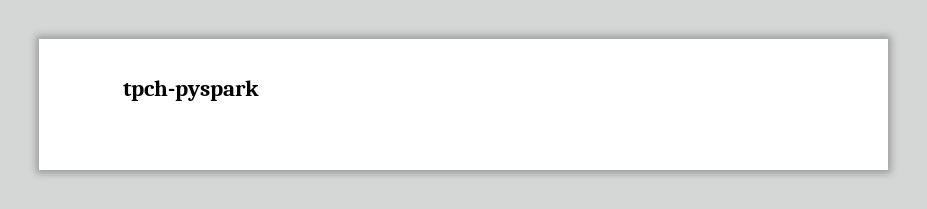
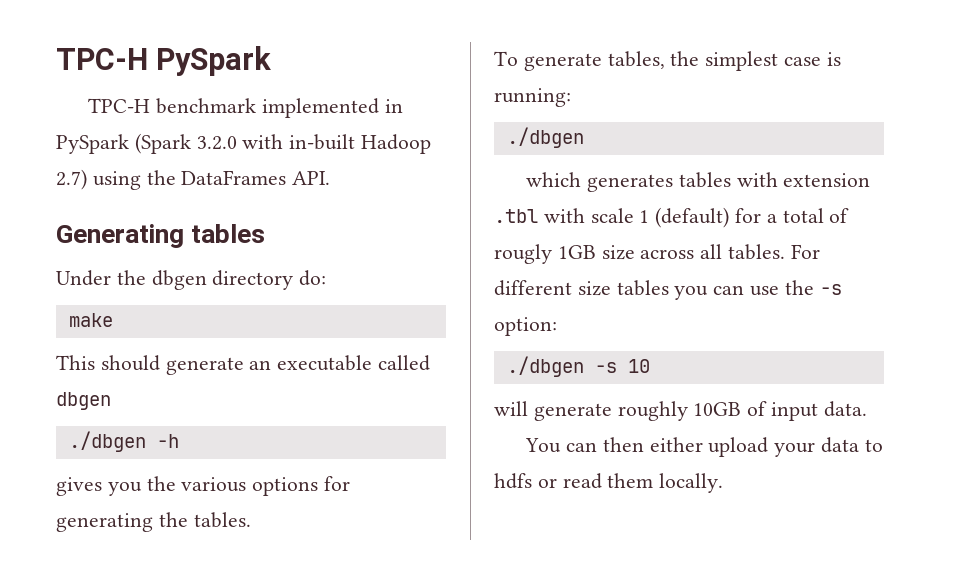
[123,80,259,101] tpch-pyspark -> [56,46,272,76] [88,98,403,118] [56,133,432,154] [56,169,331,190] [56,224,266,248] [56,270,327,290] [68,313,113,327] [56,355,431,375] [56,392,111,410] [68,431,179,452] [56,476,351,496] [56,512,251,532] [494,51,841,71] [494,88,571,107] [506,127,584,148] [526,172,871,192] [494,207,850,228] [494,244,820,264] [494,280,842,300] [494,317,557,336] [506,356,650,377] [494,401,867,421] [525,437,883,457] [494,473,724,493] TPC-H PySpark // TPC-H benchmark implemented in PySpark (Spark 3.2.0 with in-built Hadoop 2.7) using the DataFrames API. // Generating tables // Under the dbgen directory do: // make // This should generate an executable called dbgen // ./dbgen -h // gives you the various options for generating the tables. // To generate tables, the simplest case is running: // ./dbgen // which generates tables with extension .tbl with scale 1 (default) for a total of rougly 1GB size across all tables. For different size tables you can use the -s option: // ./dbgen -s 10 // will generate roughly 10GB of input data. // You can then either upload your data to hdfs or read them locally.

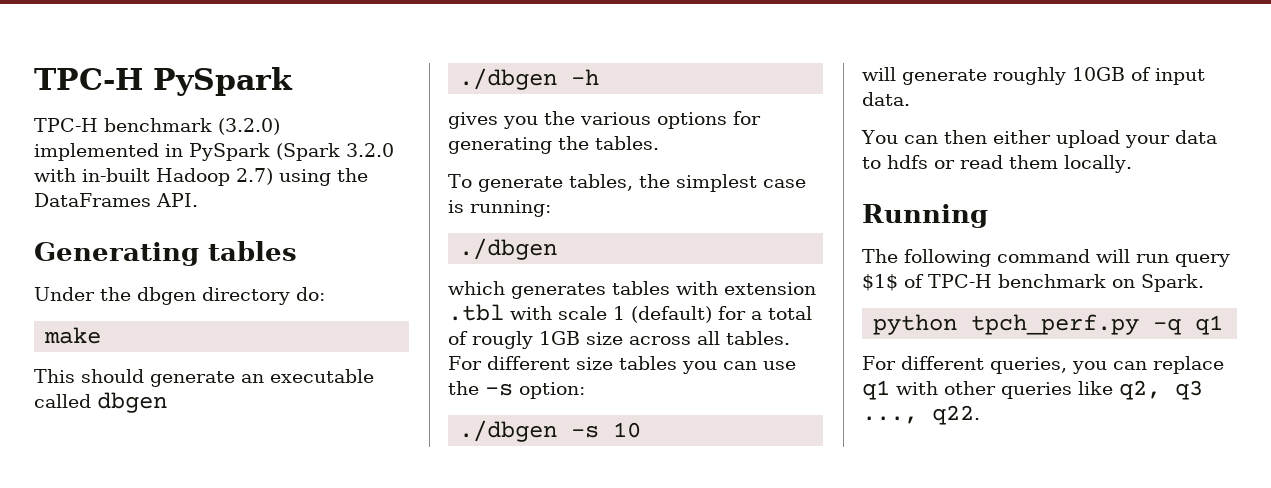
(256, 106) none -> [218,118,280,135] (3.2.0)
(724, 483) none -> [862,204,988,228] [862,249,1230,267] [862,274,1204,292] [873,314,1224,335] [862,356,1224,374] [862,380,1203,400] [862,405,980,425] // Running // The following command will run query $1$ of TPC-H benchmark on Spark. // python tpch_perf.py -q q1 // For different queries, you can replace q1 with other queries like q2, q3 ..., q22.

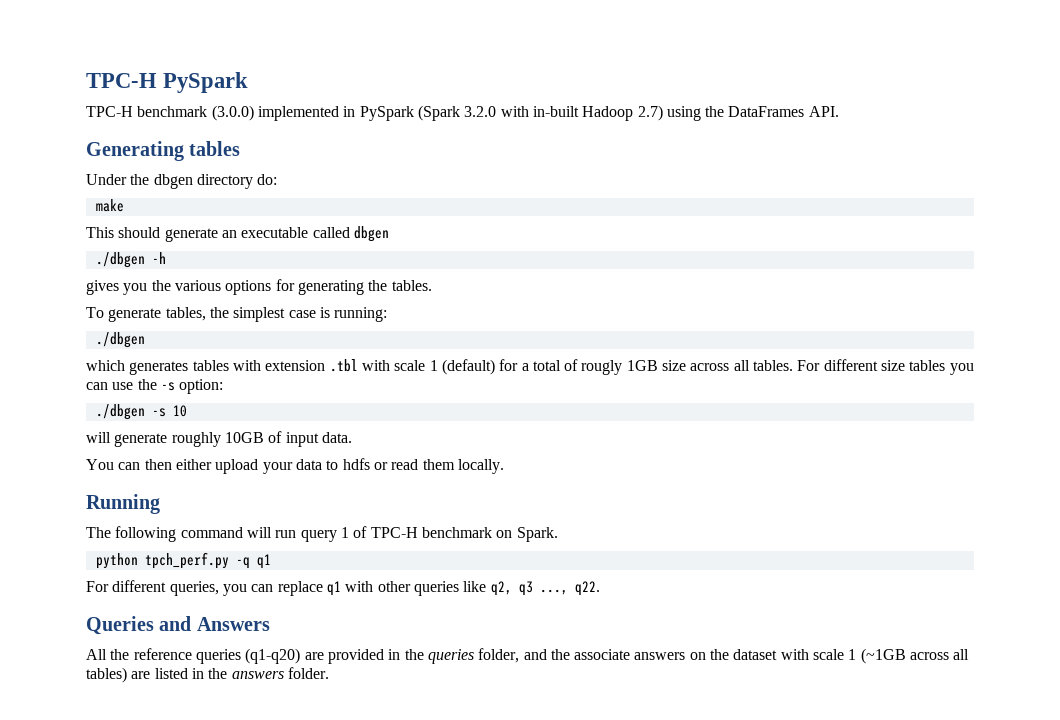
[218,118,280,135] (3.2.0) -> [211,105,254,121] (3.0.0)
[862,274,898,291] $1$ -> [340,527,349,538] 1
(980, 415) none -> [86,616,270,635] [86,648,970,664] [86,667,329,683] // Queries and Answers // All the reference queries (q1-q20) are provided in the queries folder, and the associate answers on the dataset with scale 1 (~1GB across all tables) are listed in the answers folder.

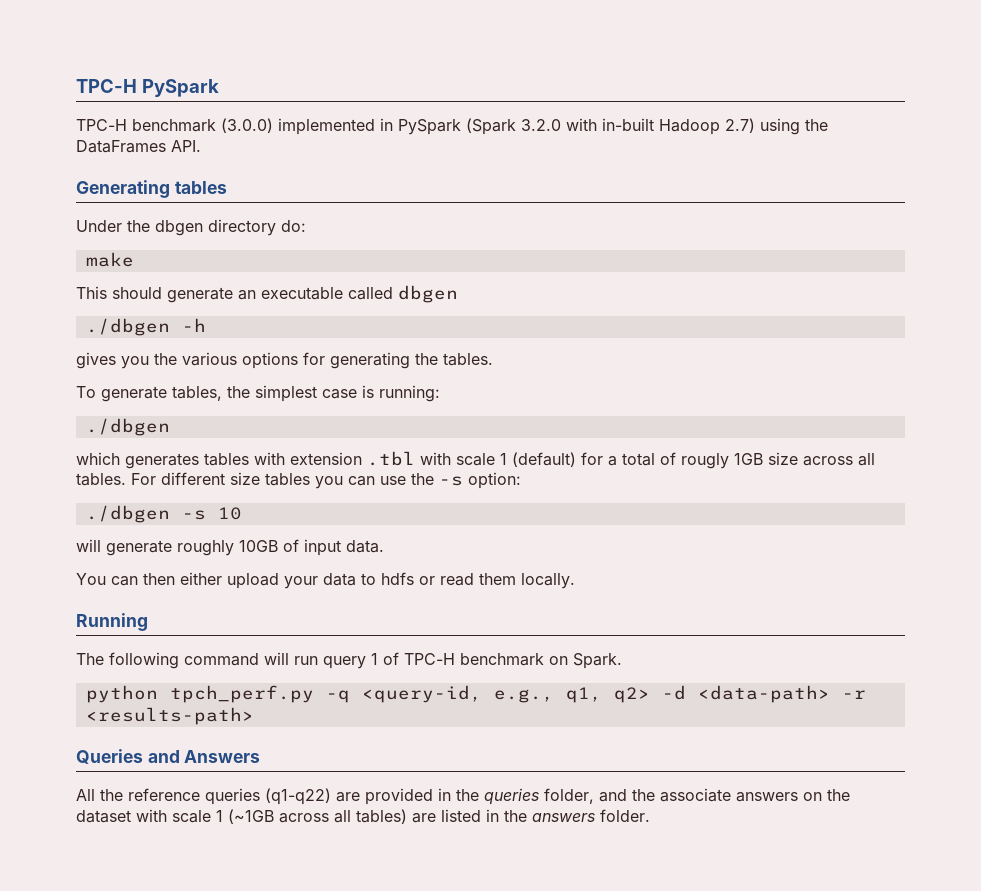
[256,554,271,569] [86,580,600,596] q1 // For different queries, you can replace q1 with other queries like q2, q3 ..., q22. -> [361,685,866,703] [85,707,254,725] <query-id, e.g., q1, q2> -d <data-path> -r <results-path>
[245,648,301,664] (q1-q20) -> [265,788,331,805] (q1-q22)

